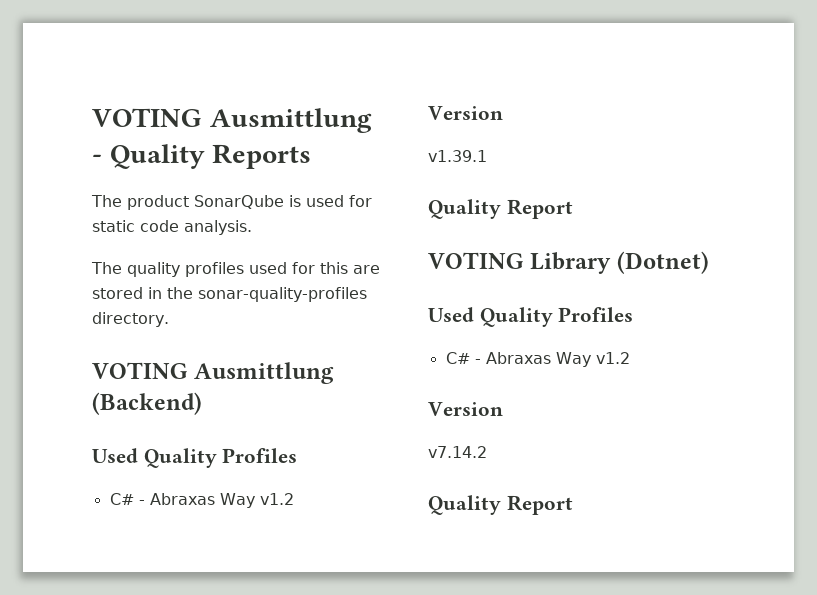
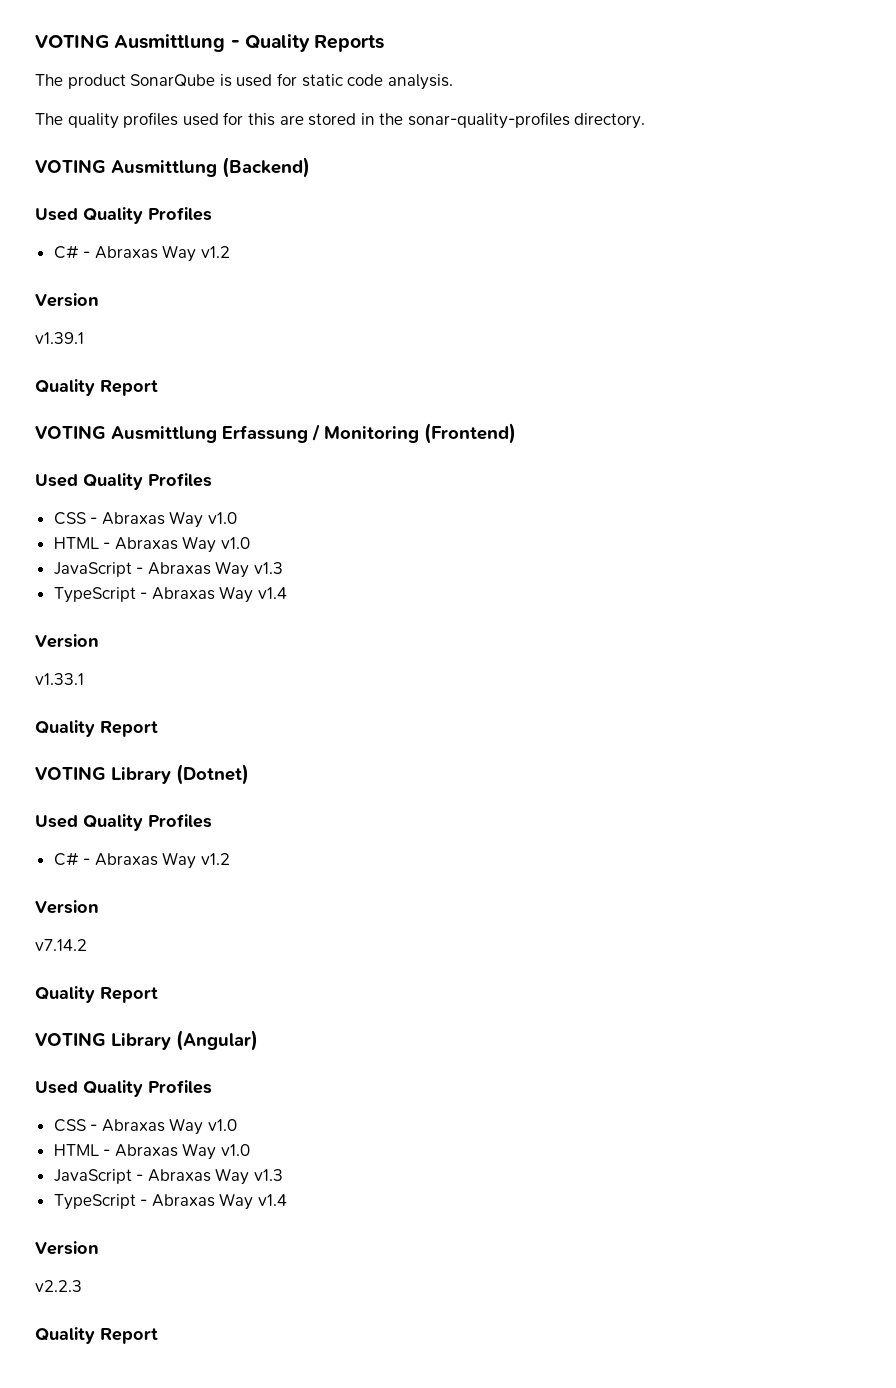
(573, 209) none -> [35,423,516,444] [35,473,212,490] [53,511,238,528] [53,536,251,553] [53,561,284,578] [53,586,288,603] [35,634,99,648] [35,673,84,685] [35,720,158,737] // VOTING Ausmittlung Erfassung / Monitoring (Frontend) // Used Quality Profiles // CSS - Abraxas Way v1.0 // HTML - Abraxas Way v1.0 // JavaScript - Abraxas Way v1.3 // TypeScript - Abraxas Way v1.4 // Version // v1.33.1 // Quality Report
(573, 505) none -> [35,1030,258,1051] [35,1080,212,1097] [53,1118,238,1135] [53,1143,251,1160] [53,1168,284,1185] [53,1193,288,1210] [35,1241,99,1255] [35,1280,82,1292] [35,1327,158,1344] // VOTING Library (Angular) // Used Quality Profiles // CSS - Abraxas Way v1.0 // HTML - Abraxas Way v1.0 // JavaScript - Abraxas Way v1.3 // TypeScript - Abraxas Way v1.4 // Version // v2.2.3 // Quality Report

